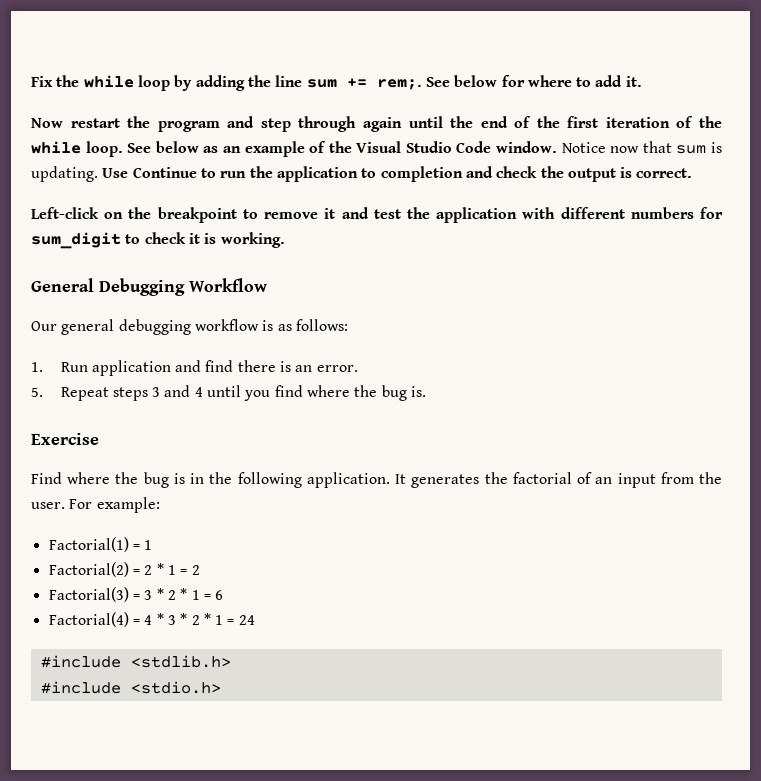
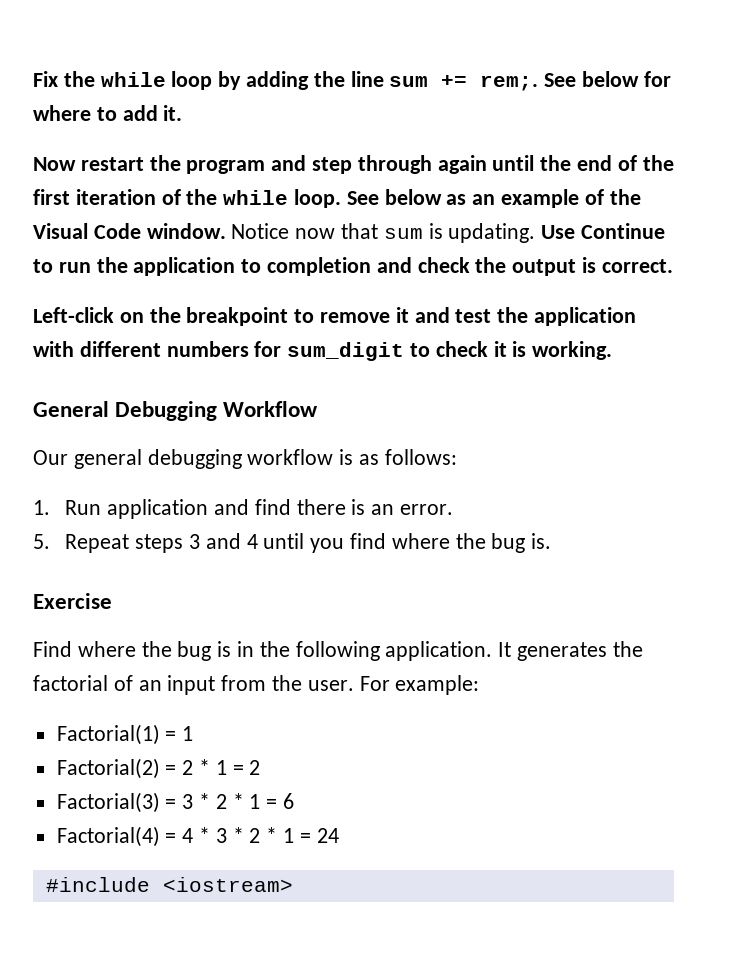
[405,141,452,153] Studio -> (88, 231) none
[130,655,231,668] [40,681,221,694] <stdlib.h> // #include <stdio.h> -> [162,877,293,892] <iostream>

